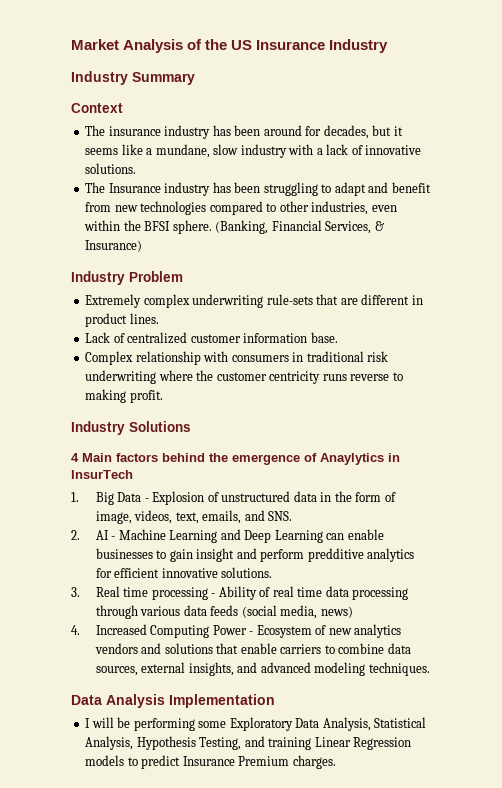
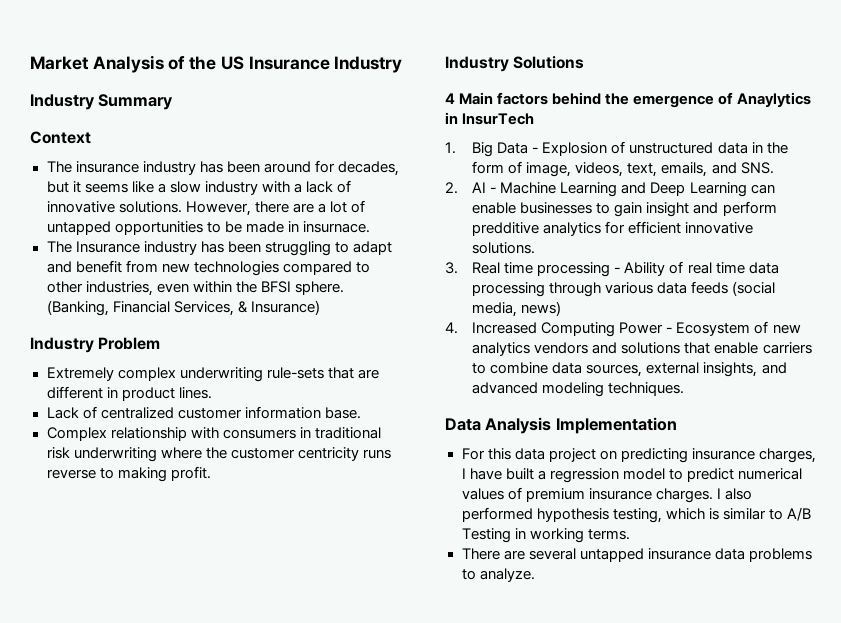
[155,144,210,158] mundane, -> (166, 188) none
(137, 168) none -> [185,200,365,216] [46,221,370,235] However, there are a lot of untapped opportunities to be made in insurnace.
[85,717,427,731] [85,736,412,750] [85,755,336,769] I will be performing some Exploratory Data Analysis, Statistical Analysis, Hypothesis Testing, and training Linear Regression models to predict Insurance Premium charges. -> [461,448,816,463] [461,468,802,483] [461,487,752,503] [461,507,811,523] [461,528,630,543] [461,548,812,562] [461,568,535,582] For this data project on predicting insurance charges, I have built a regression model to predict numerical values of premium insurance charges. I also performed hypothesis testing, which is similar to A/B Testing in working terms. // There are several untapped insurance data problems to analyze.

